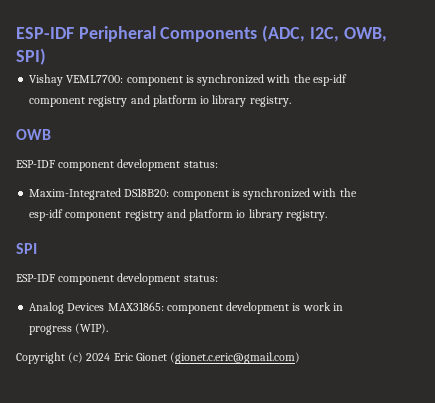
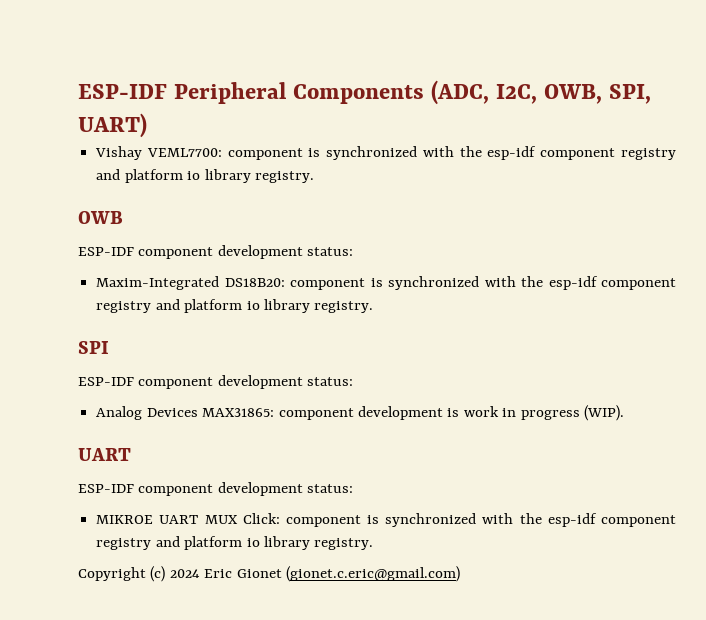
[16,48,46,65] SPI) -> [609,84,652,104] [78,113,147,138] SPI, UART)
(109, 328) none -> [78,448,131,461] [78,482,354,496] [96,513,677,527] [96,536,374,550] // UART // ESP-IDF component development status: // MIKROE UART MUX Click: component is synchronized with the esp-idf component registry and platform io library registry.

